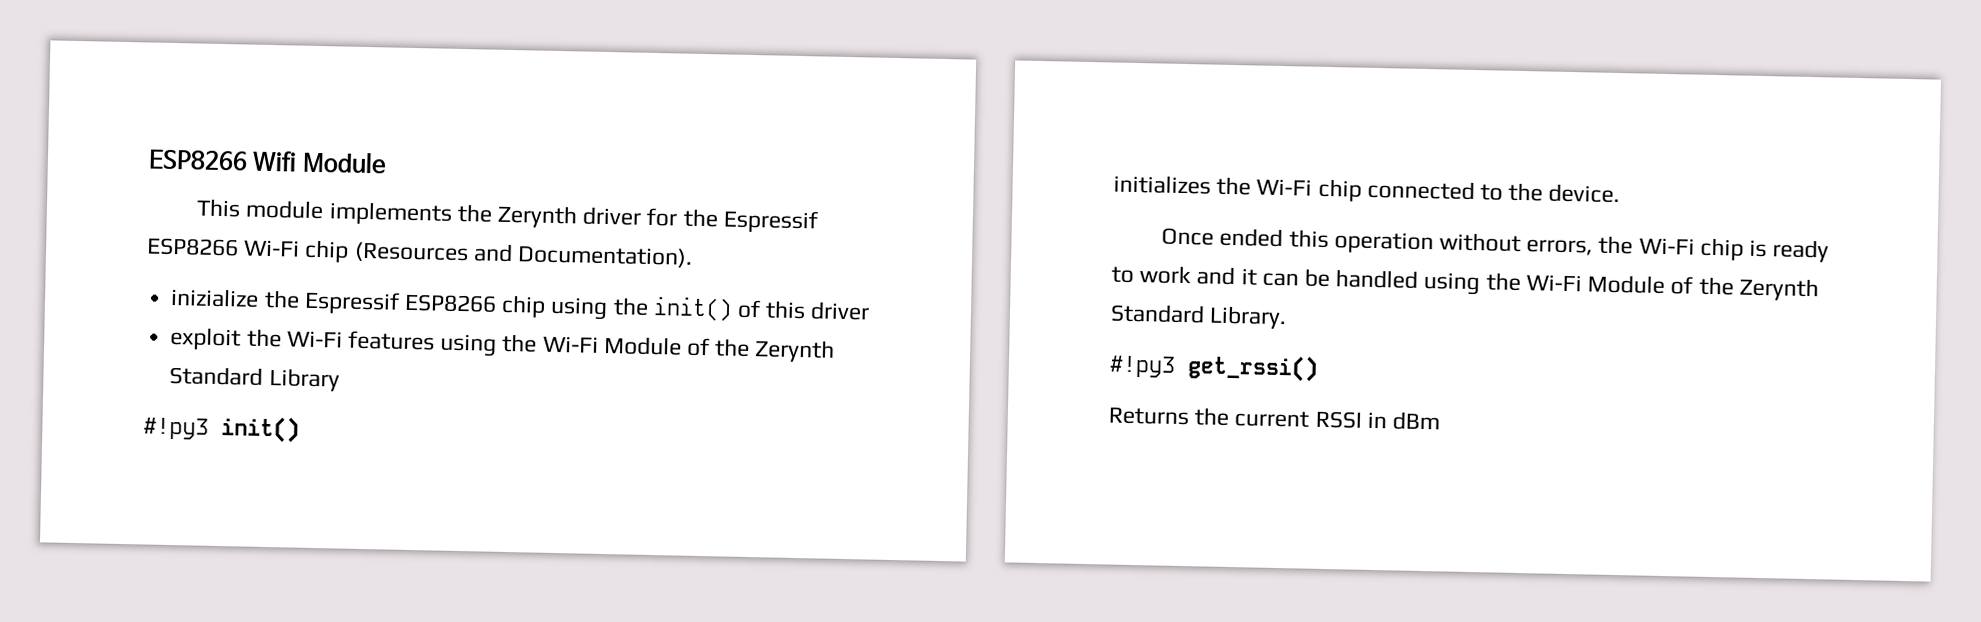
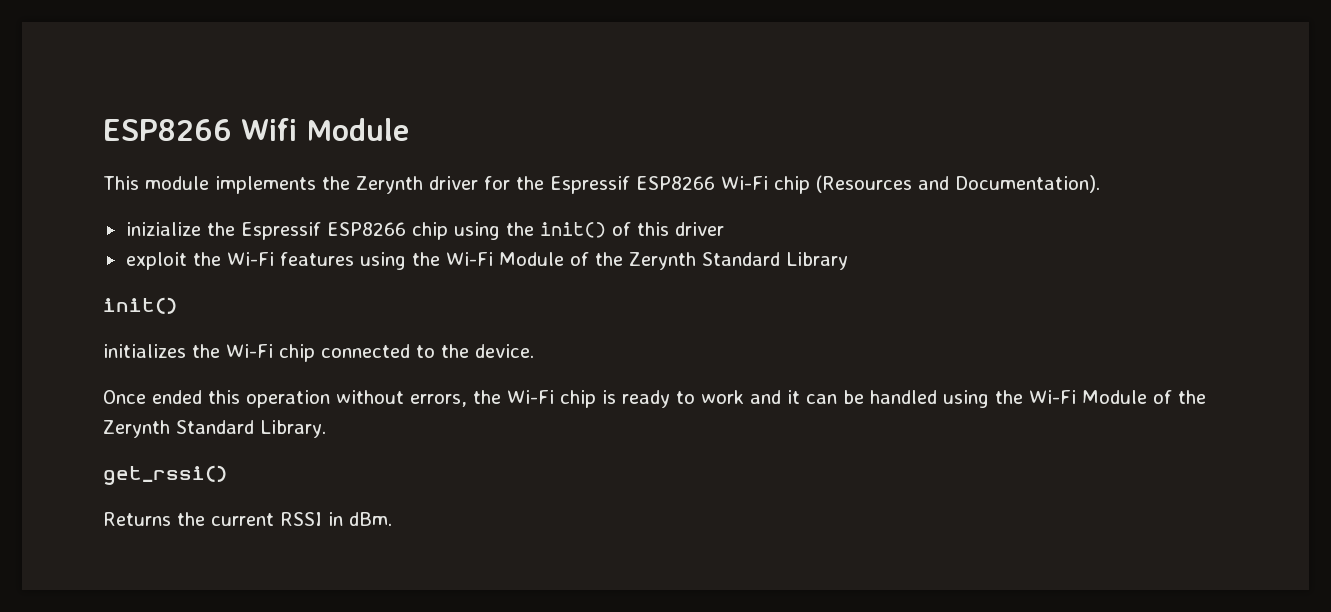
[143,417,209,440] #!py3 -> (848, 261) none
[1109,355,1176,378] #!py3 -> (326, 429) none
[1392,411,1441,431] dBm -> [349,512,392,526] dBm.

